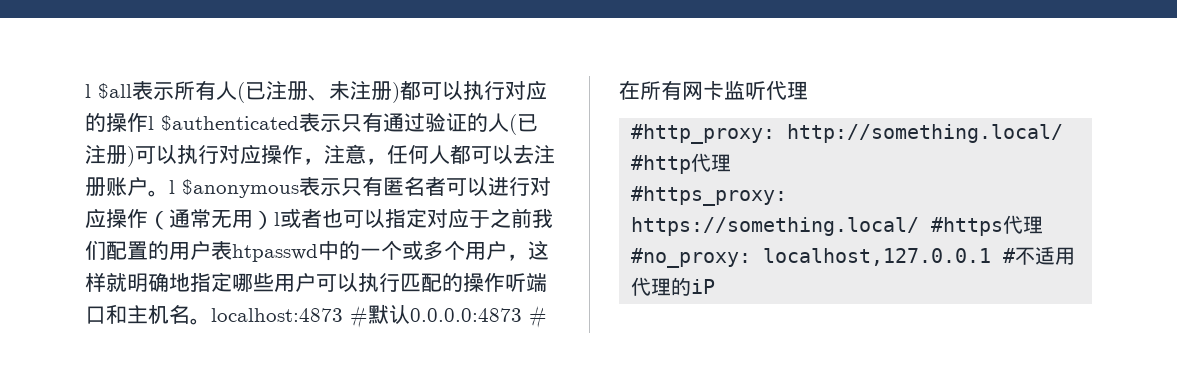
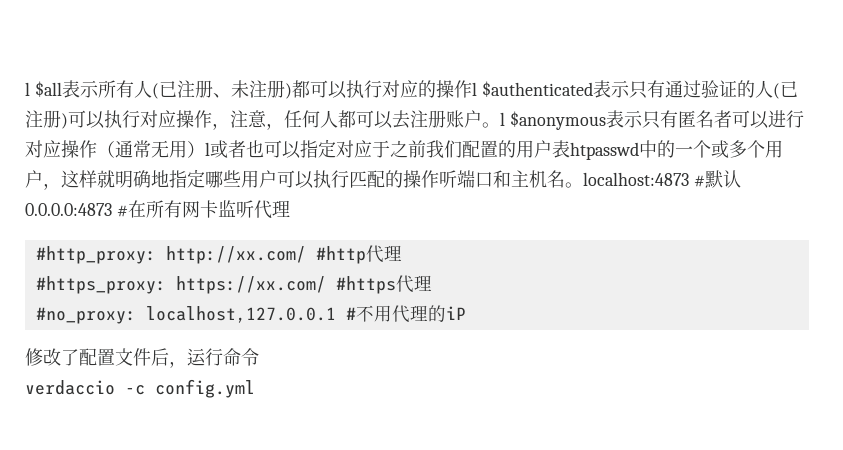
[787,124,1064,143] http://something.local/ -> [165,246,306,264] http://xx.com/
[631,217,920,236] https://something.local/ -> [175,276,326,294] https://xx.com/
[1035,247,1056,265] 适 -> (374, 313) none
(716, 286) none -> [25,348,259,368] [25,379,255,398] // 修改了配置文件后，运行命令 // verdaccio -c config.yml

